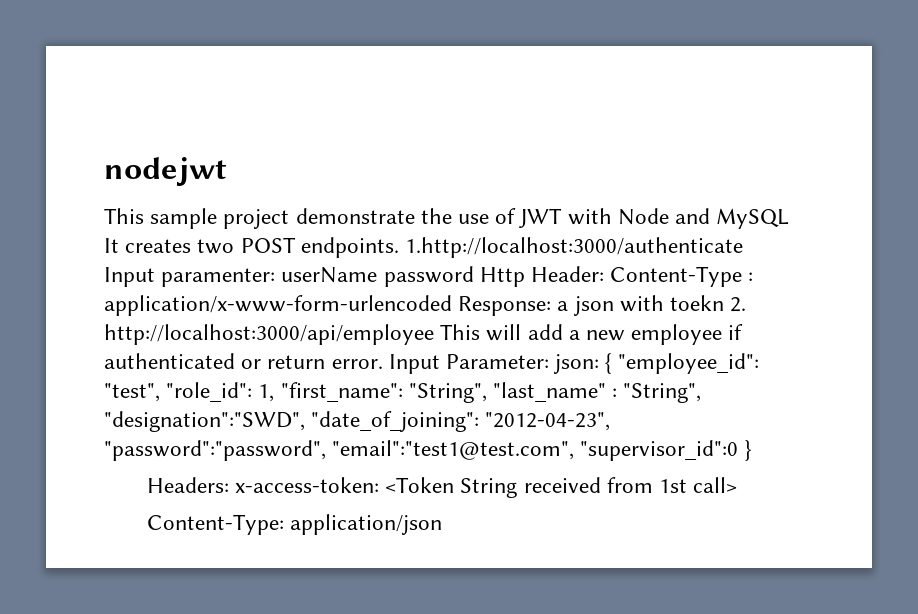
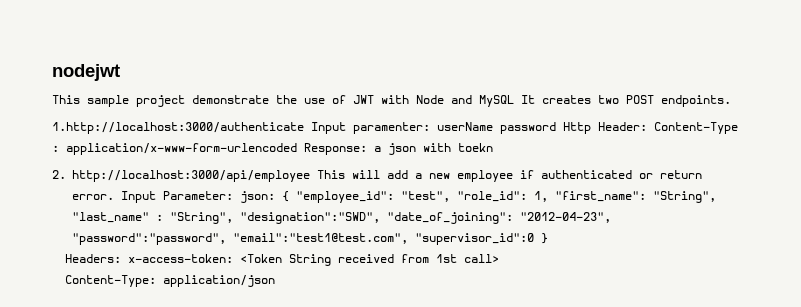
(399, 247) none -> (731, 101) //
(725, 303) none -> (493, 147) //

